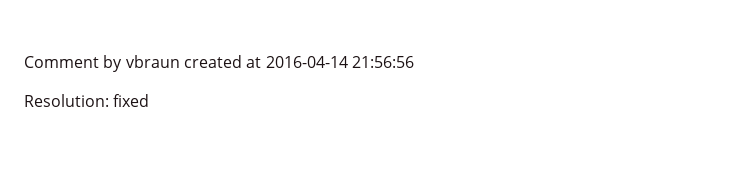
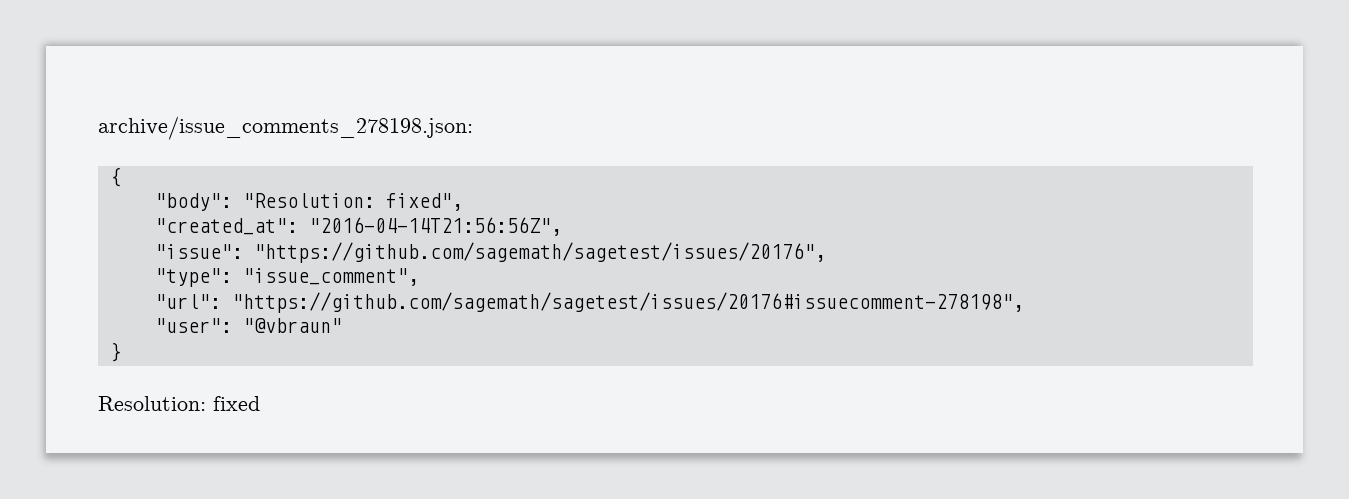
[24,55,414,72] Comment by vbraun created at 2016-04-14 21:56:56 -> [98,116,473,140] [110,167,122,187] [154,193,463,211] [154,217,562,236] [154,242,826,263] [154,268,419,287] [154,292,1024,313] [154,318,342,333] [110,342,122,362] archive/issue_comments_278198.json: // { // "body": "Resolution: fixed", // "created_at": "2016-04-14T21:56:56Z", // "issue": "https://github.com/sagemath/sagetest/issues/20176", // "type": "issue_comment", // "url": "https://github.com/sagemath/sagetest/issues/20176#issuecomment-278198", // "user": "@vbraun" // }

